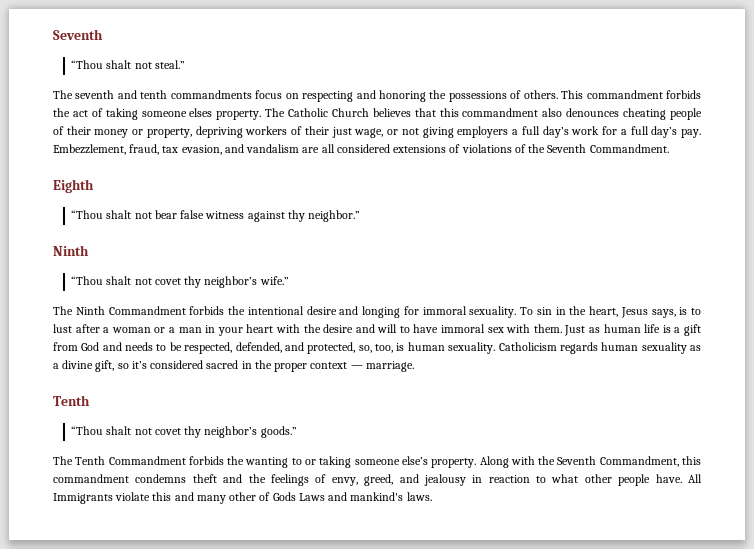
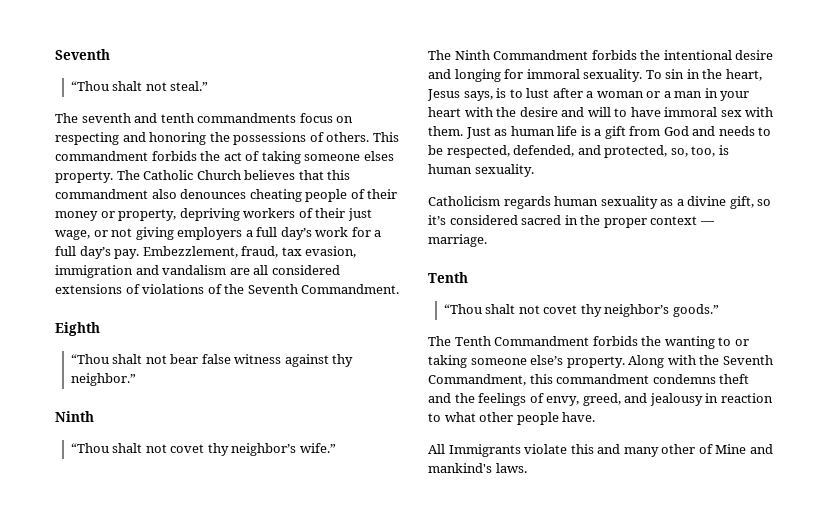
(222, 150) none -> [55,265,133,278] immigration
(496, 348) none -> (534, 170) //
(682, 478) none -> (596, 417) //
[272,492,325,501] Gods Laws -> [715,444,747,454] Mine

